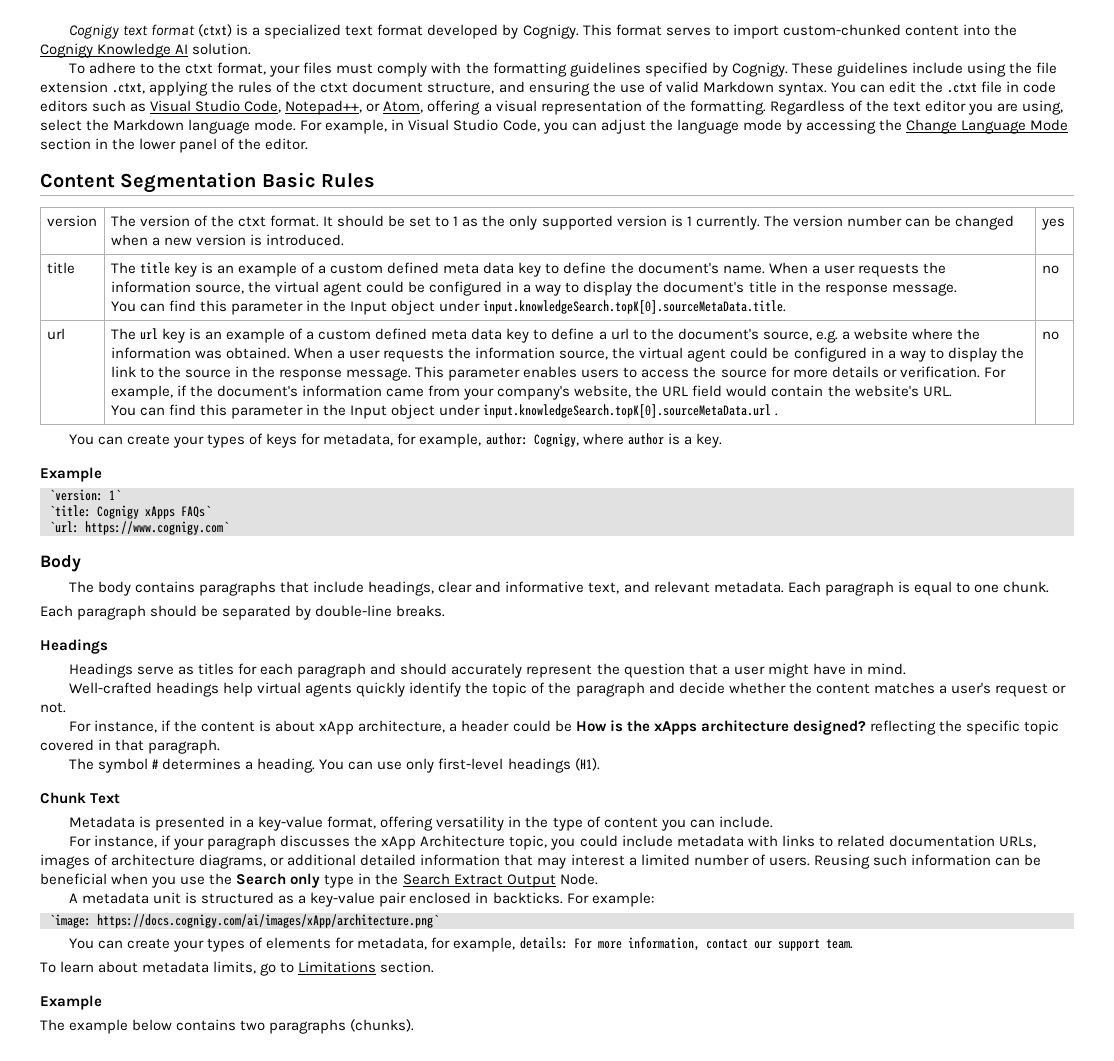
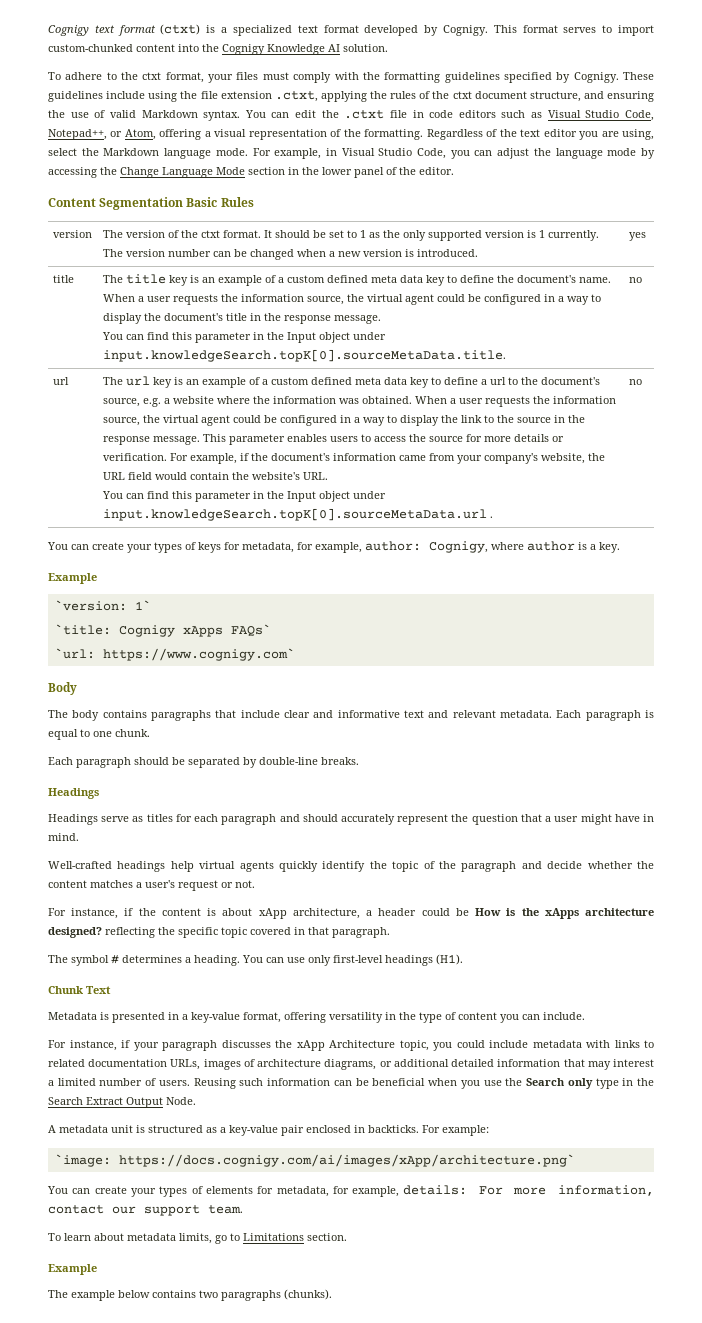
[368,581,435,596] headings, -> (280, 714) none
[588,582,620,594] text, -> [403,710,424,718] text

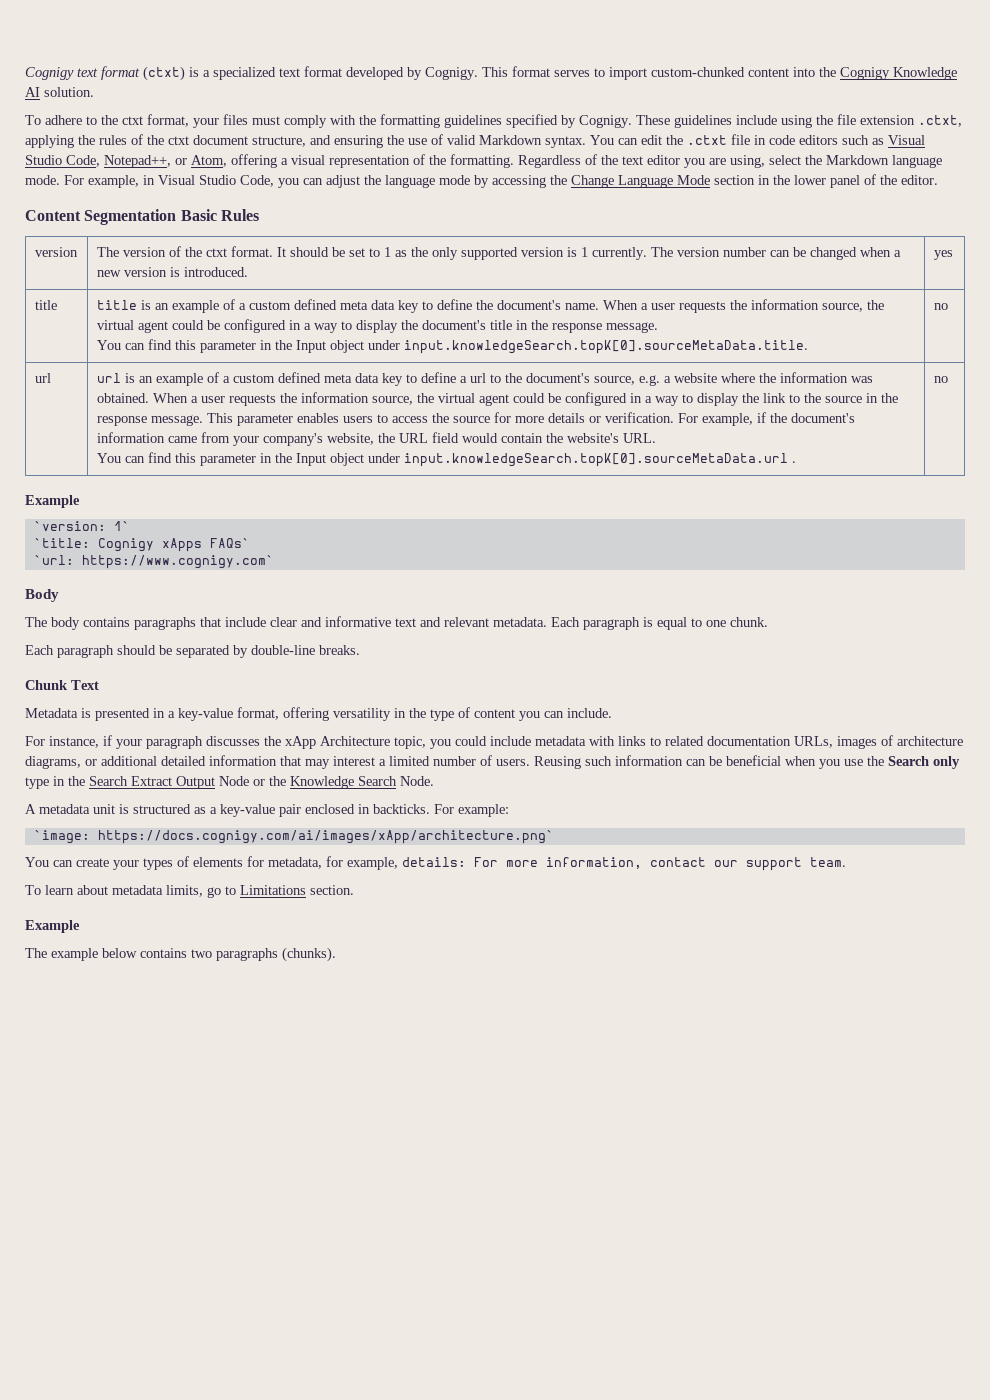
[103,274,189,286] The title key -> [96,300,137,310] title
[103,376,173,388] The url key -> [96,373,121,383] url
[47,541,620,553] // You can create your types of keys for metadata, for example, author: Cognigy, where author is a key. -> (948, 379) none
[48,788,99,799] [48,814,654,825] [48,833,79,841] [48,861,654,872] [48,880,255,891] [48,908,655,919] [48,927,390,938] [48,954,463,966] // Headings // Headings serve as titles for each paragraph and should accurately represent the question that a user might have in mind. // Well-crafted headings help virtual agents quickly identify the topic of the paragraph and decide whether the content matches a user's request or not. // For instance, if the content is about xApp architecture, a header could be How is the xApps architecture designed? reflecting the specific topic covered in that paragraph. // The symbol # determines a heading. You can use only first-level headings (H1). -> (360, 650) none
(163, 1102) none -> [219,776,397,789] Node or the Knowledge Search

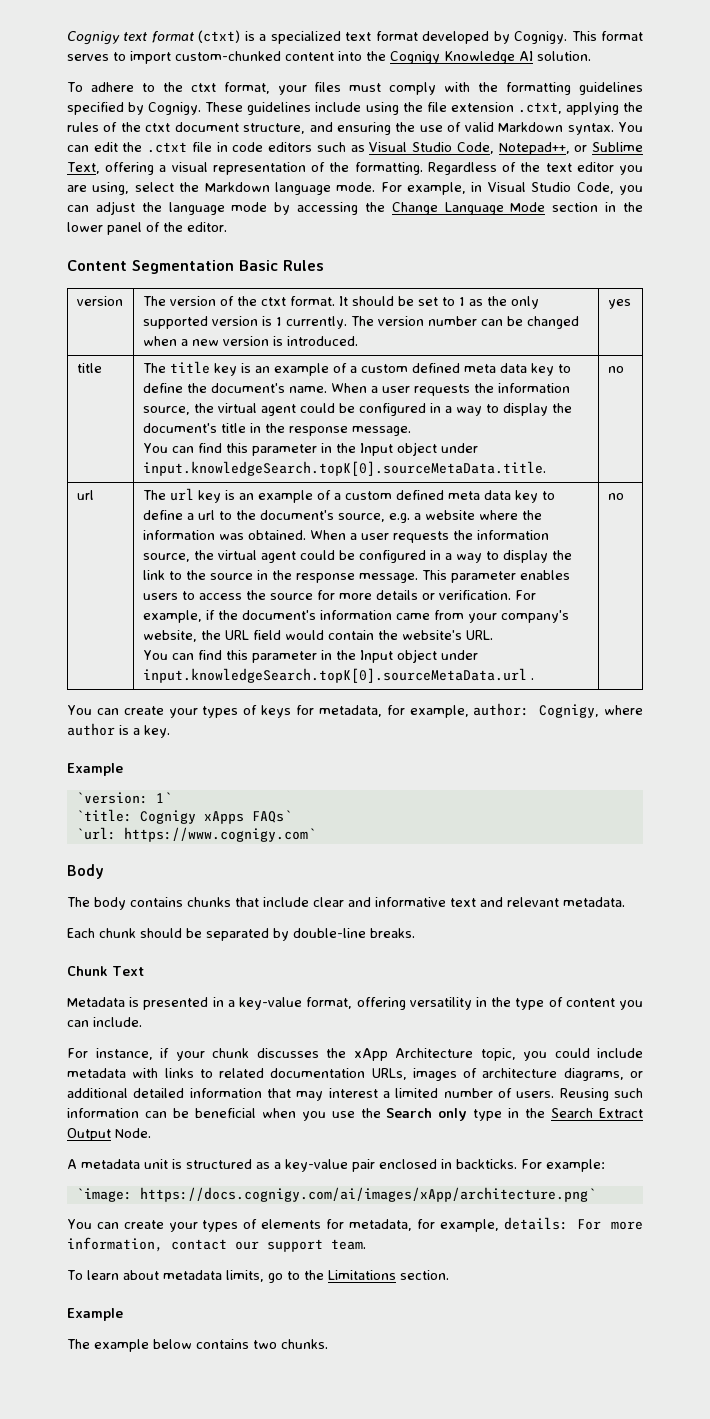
[191,155,227,167] Atom, -> [592,142,643,152] [67,162,100,174] Sublime Text,
[96,300,137,310] title -> [142,361,237,376] The title key
[96,373,121,383] url -> [142,488,221,503] The url key
(948, 379) none -> [67,703,643,718] [67,723,170,738] // You can create your types of keys for metadata, for example, author: Cognigy, where author is a key.
[134,617,196,630] paragraphs -> [187,897,231,907] chunks
[551,617,768,630] [25,645,114,658] Each paragraph is equal to one chunk. // Each paragraph -> [67,928,136,938] // Each chunk
[146,736,203,749] paragraph -> [212,1048,249,1058] chunk
[219,776,397,789] Node or the Knowledge Search -> (111, 1134) none
(236, 890) none -> [303,1270,324,1280] the
[216,947,336,962] paragraphs (chunks). -> [281,1339,328,1349] chunks.

